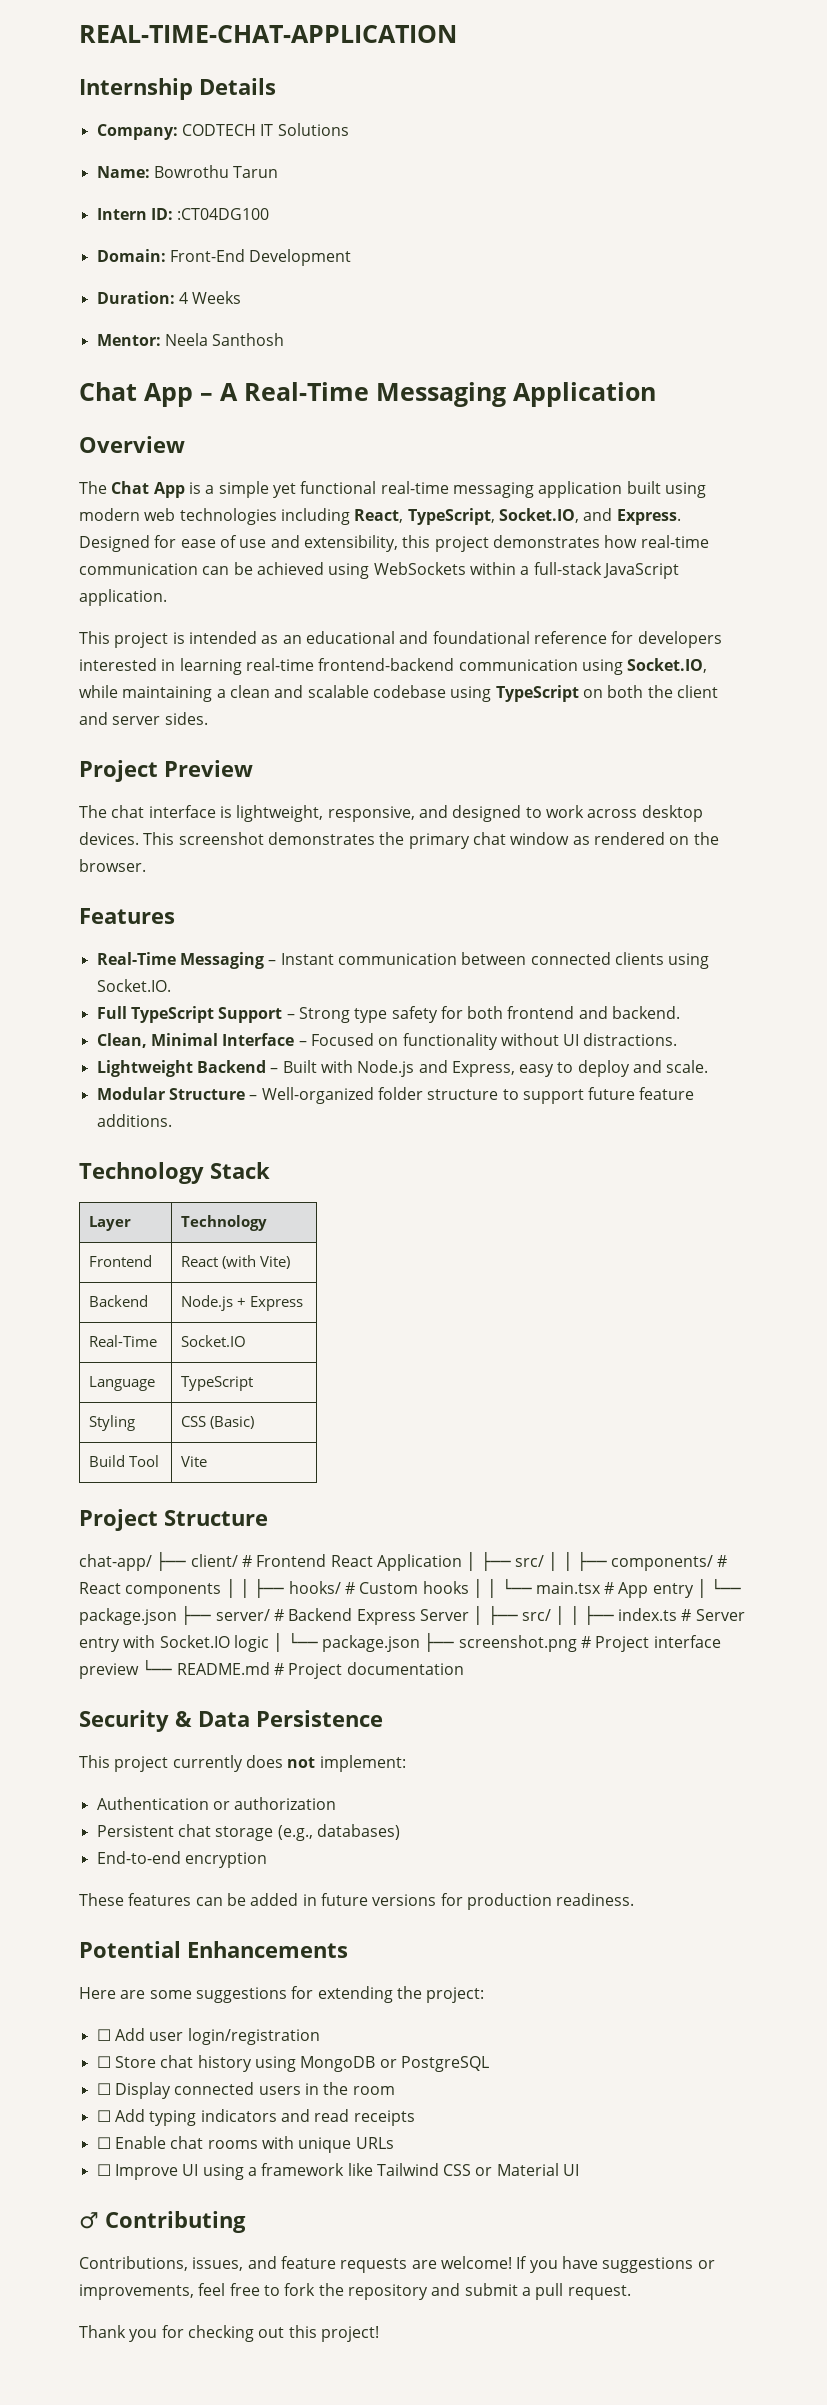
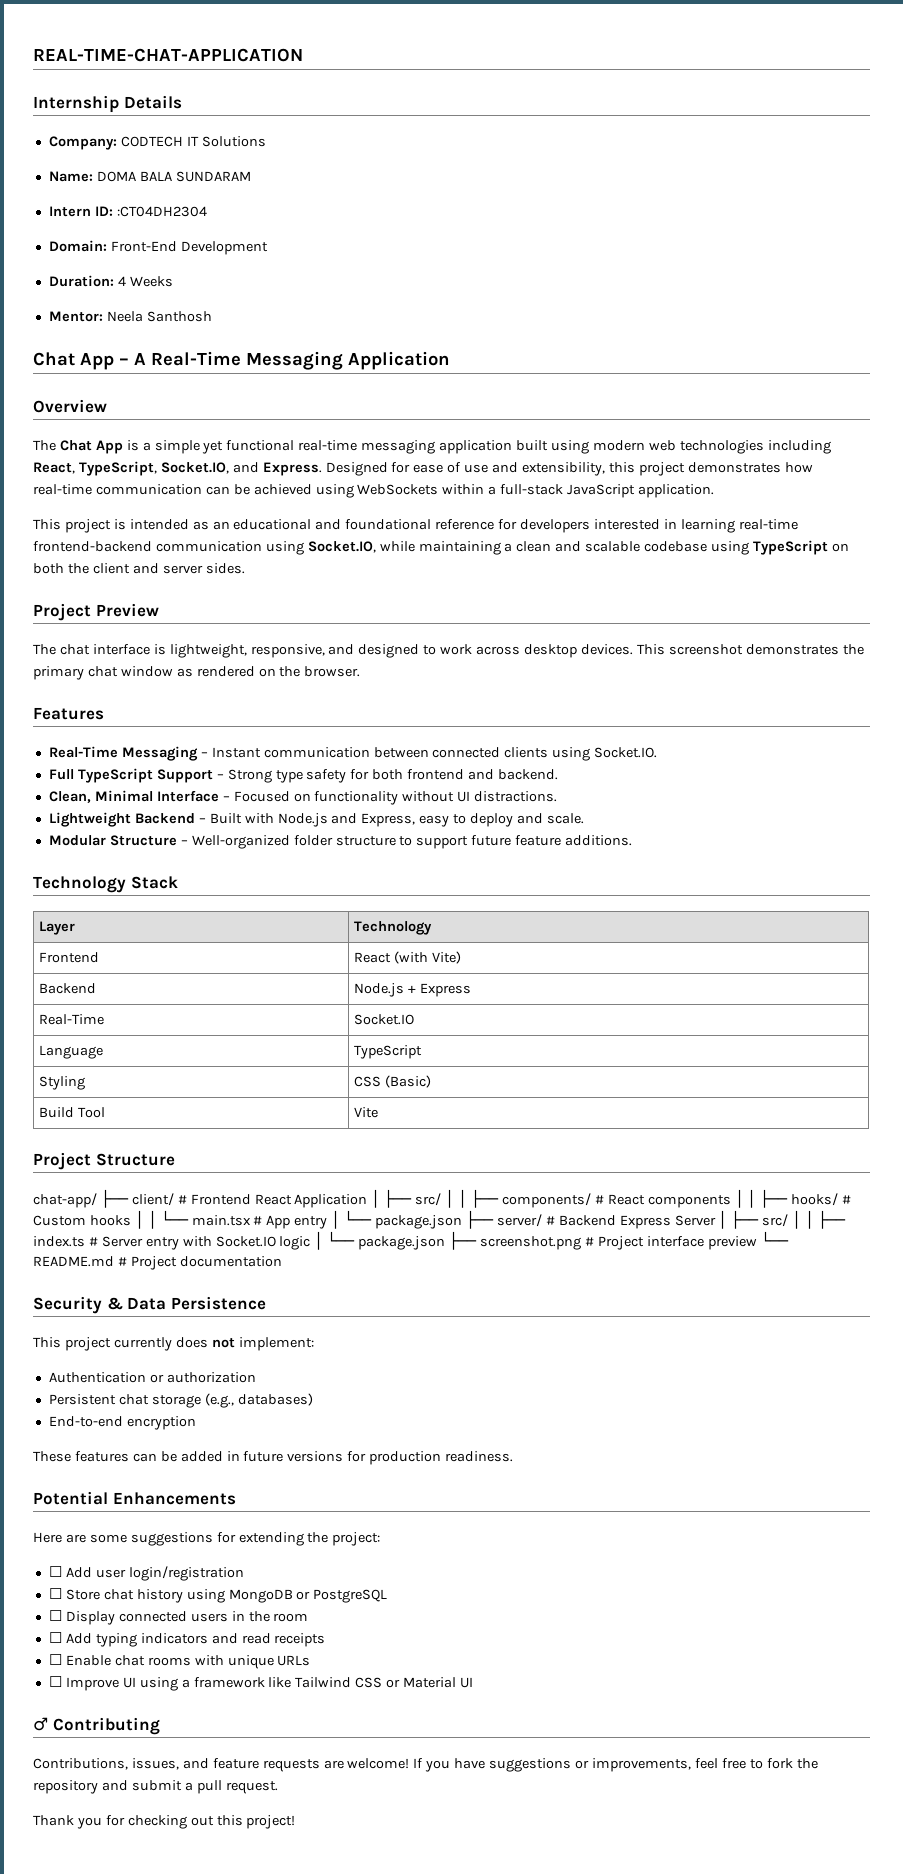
[153,165,279,178] Bowrothu Tarun -> [96,171,251,182] DOMA BALA SUNDARAM
[177,208,270,220] :CT04DG100 -> [116,206,207,217] :CT04DH2304

